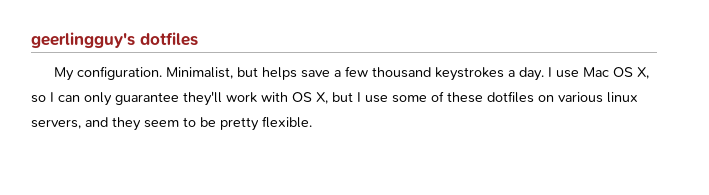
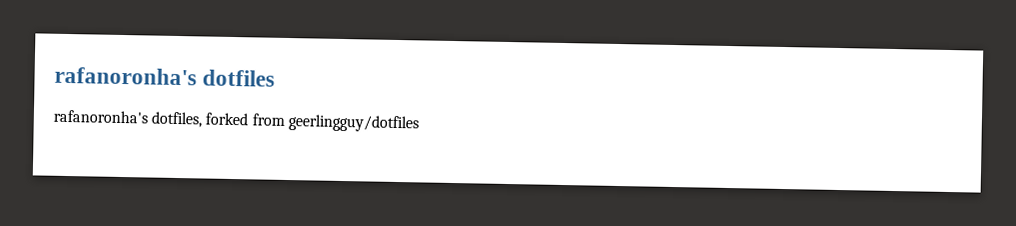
[31,32,135,48] geerlingguy's -> [54,66,197,86] rafanoronha's
[53,66,649,81] [31,91,638,106] [31,116,312,131] My configuration. Minimalist, but helps save a few thousand keystrokes a day. I use Mac OS X, so I can only guarantee they'll work with OS X, but I use some of these dotfiles on various linux servers, and they seem to be pretty flexible. -> [53,109,419,133] rafanoronha's dotfiles, forked from geerlingguy/dotfiles

